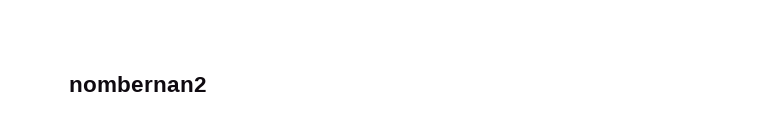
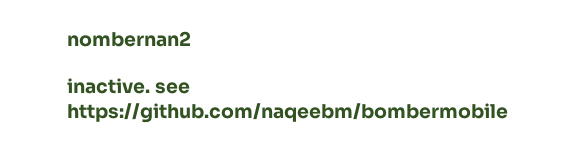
(207, 84) none -> [67,78,191,94] [67,103,508,123] // inactive. see https://github.com/naqeebm/bombermobile

